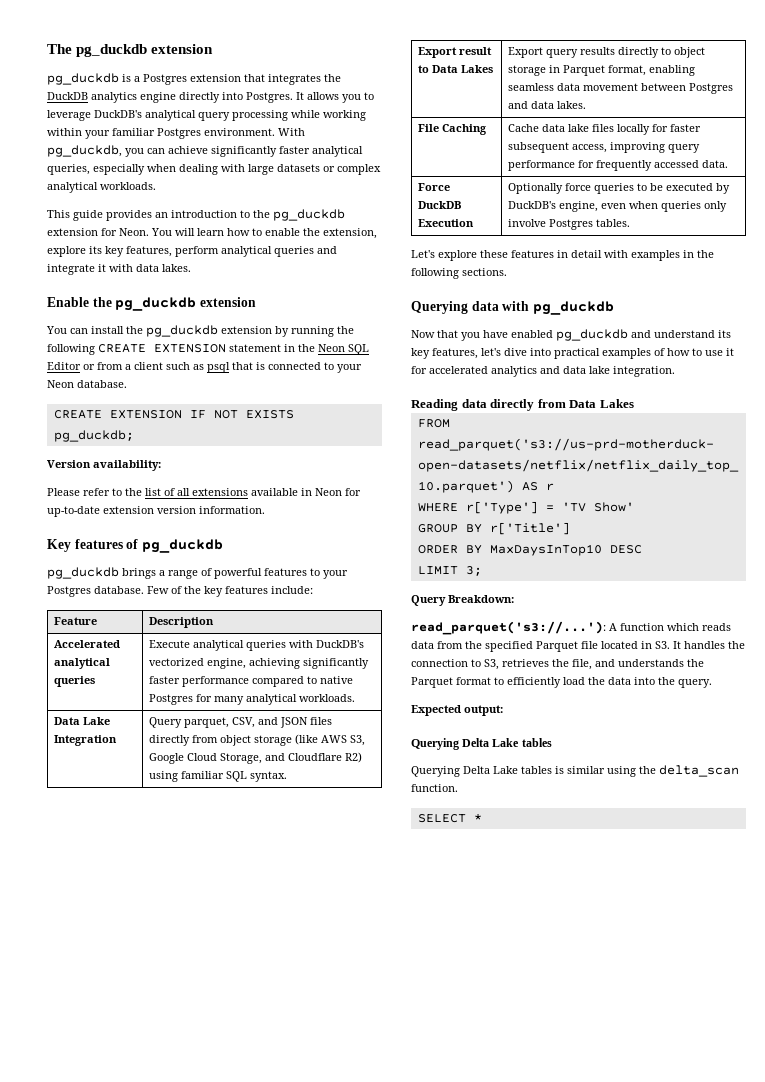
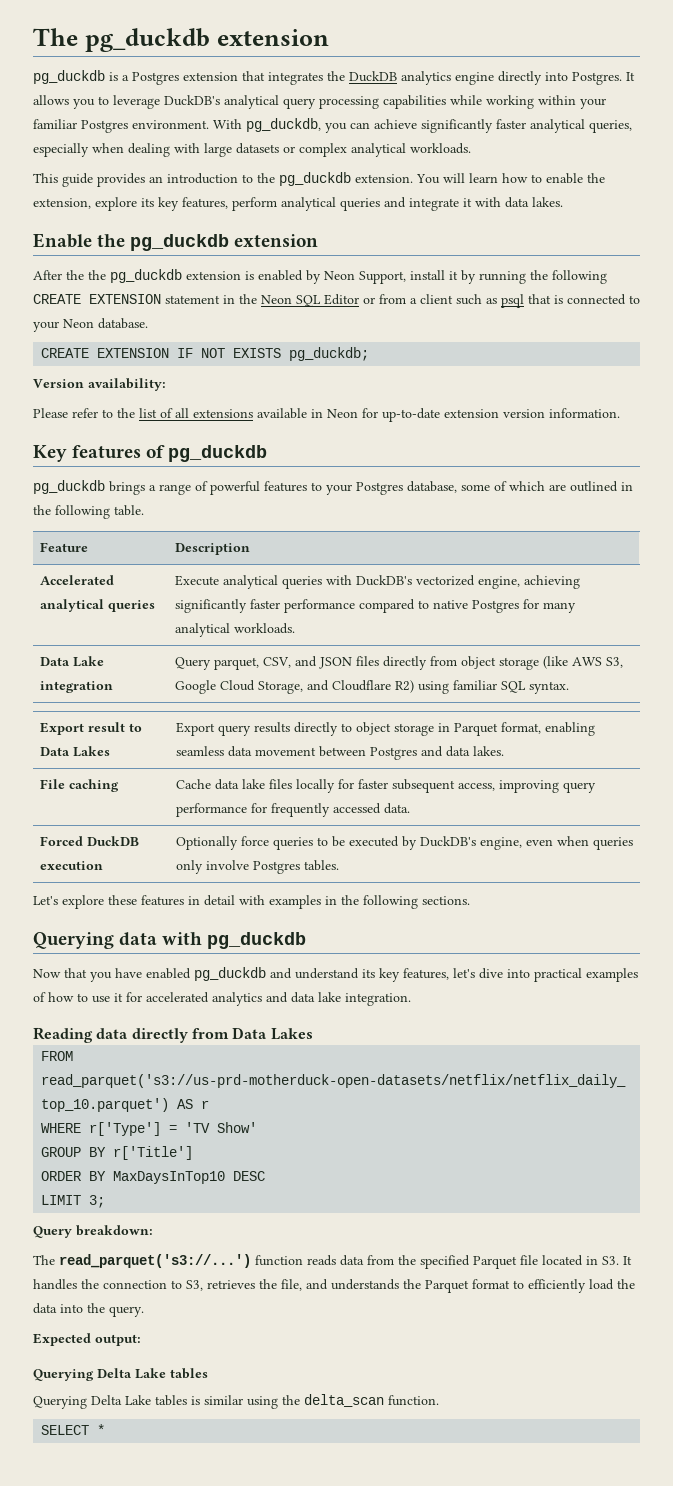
(288, 115) none -> [383,95,446,109] capabilities
[47,228,149,236] extension for Neon. -> [355,174,413,183] extension.
[46,325,272,337] You can install the pg_duckdb extension -> [33,269,458,284] After the the pg_duckdb extension is enabled by Neon Support, install it
[94,586,313,597] database. Few of the key features include: -> [407,481,633,493] [33,505,144,519] database, some of which are outlined in the following table.
[54,735,118,746] Integration -> [39,681,113,693] integration
[442,124,488,135] Caching -> [68,779,119,792] caching
[418,183,451,191] [418,201,462,209] [418,219,475,227] Force DuckDB Execution -> [39,836,139,846] [39,861,103,870] Forced DuckDB execution
[448,595,514,603] [411,621,699,635] Breakdown: // read_parquet('s3://...'): A function which -> [76,1225,153,1236] [33,1254,303,1268] breakdown: // The read_parquet('s3://...') function

